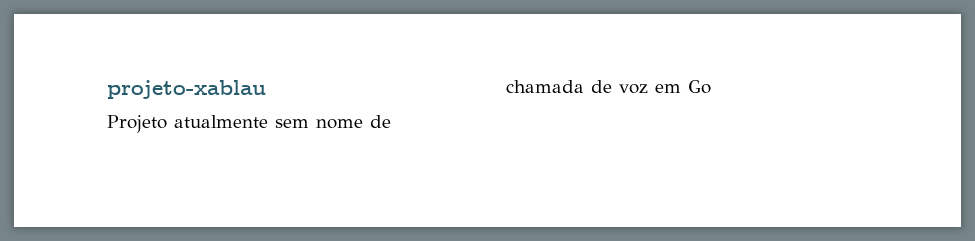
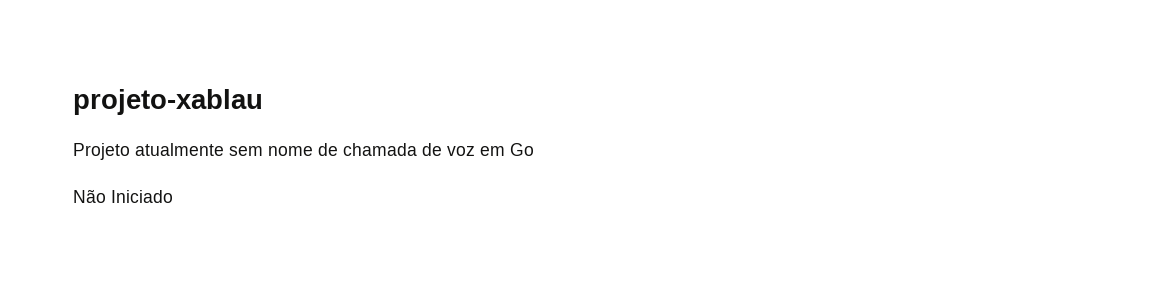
(711, 87) none -> [73,189,173,203] // Não Iniciado

